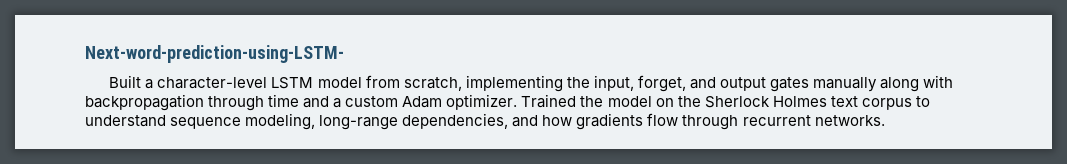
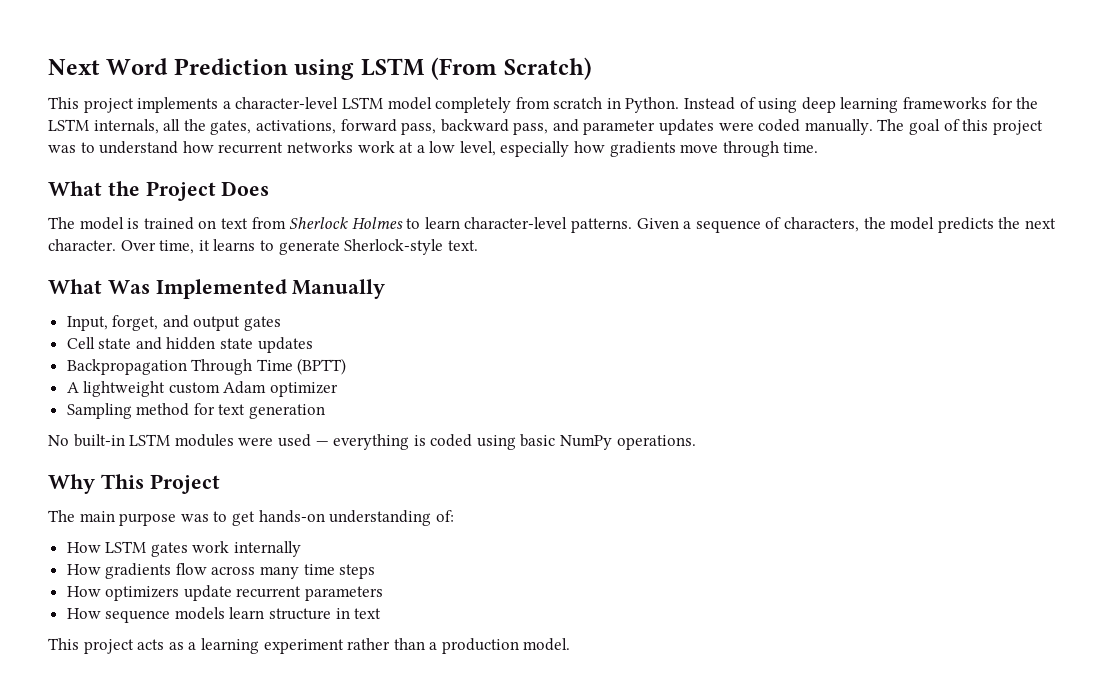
[85,45,344,63] [109,75,954,92] [85,94,930,111] [85,113,885,130] Next-word-prediction-using-LSTM- // Built a character-level LSTM model from scratch, implementing the input, forget, and output gates manually along with backpropagation through time and a custom Adam optimizer. Trained the model on the Sherlock Holmes text corpus to understand sequence modeling, long-range dependencies, and how gradients flow through recurrent networks. -> [48,57,592,80] [48,97,1039,113] [48,119,1043,135] [48,141,819,157] [48,181,270,201] [48,217,1056,233] [48,239,478,255] [48,279,386,299] [66,315,282,331] [66,337,313,353] [66,358,347,375] [66,381,339,397] [66,403,326,419] [48,434,696,450] [48,474,220,494] [48,510,454,526] [66,541,302,557] [66,563,376,579] [66,585,384,601] [66,607,382,623] [48,638,571,654] Next Word Prediction using LSTM (From Scratch) // This project implements a character-level LSTM model completely from scratch in Python. Instead of using deep learning frameworks for the LSTM internals, all the gates, activations, forward pass, backward pass, and parameter updates were coded manually. The goal of this project was to understand how recurrent networks work at a low level, especially how gradients move through time. // What the Project Does // The model is trained on text from Sherlock Holmes to learn character-level patterns. Given a sequence of characters, the model predicts the next character. Over time, it learns to generate Sherlock-style text. // What Was Implemented Manually // Input, forget, and output gates // Cell state and hidden state updates // Backpropagation Through Time (BPTT) // A lightweight custom Adam optimizer // Sampling method for text generation // No built-in LSTM modules were used — everything is coded using basic NumPy operations. // Why This Project // The main purpose was to get hands-on understanding of: // How LSTM gates work internally // How gradients flow across many time steps // How optimizers update recurrent parameters // How sequence models learn structure in text // This project acts as a learning experiment rather than a production model.

